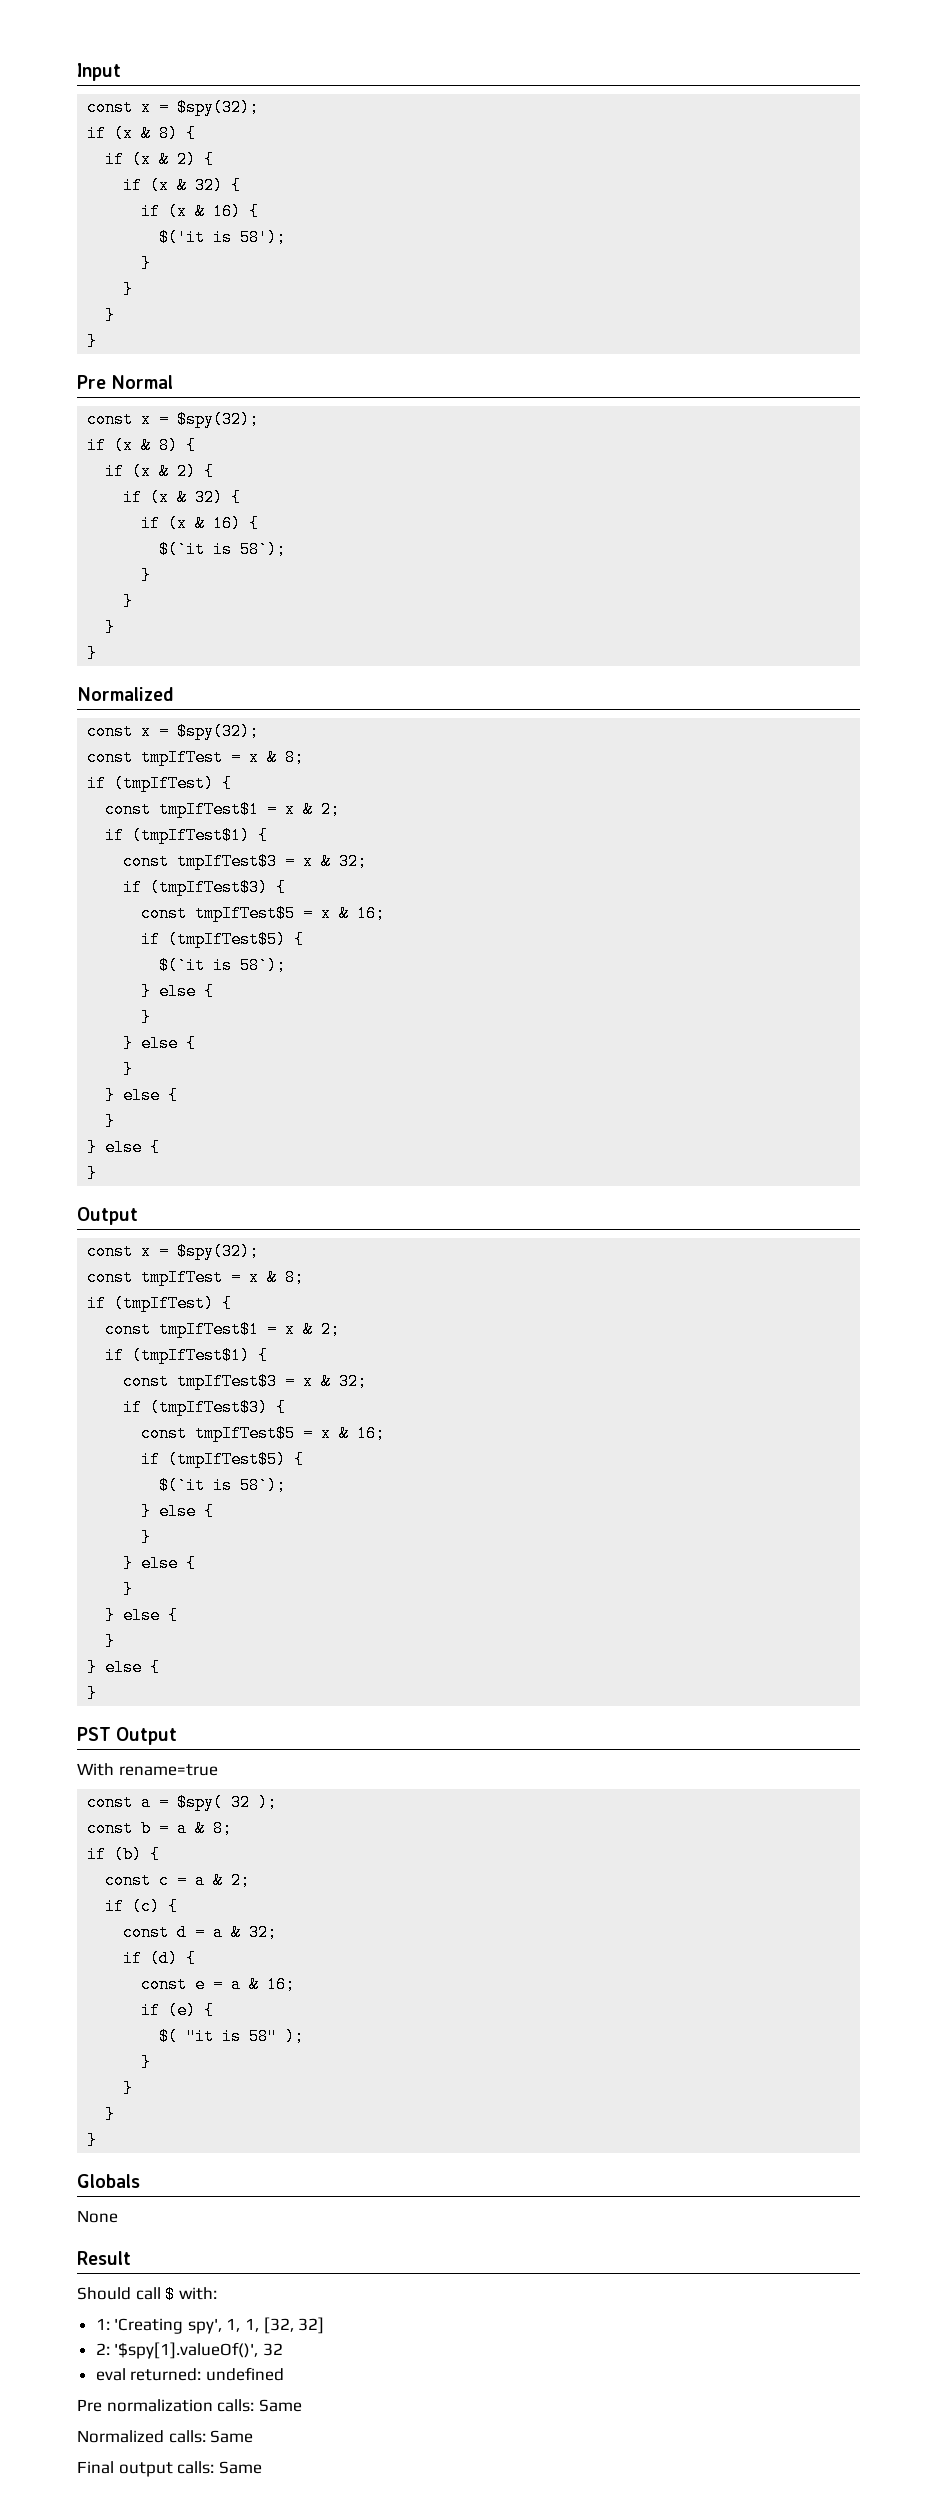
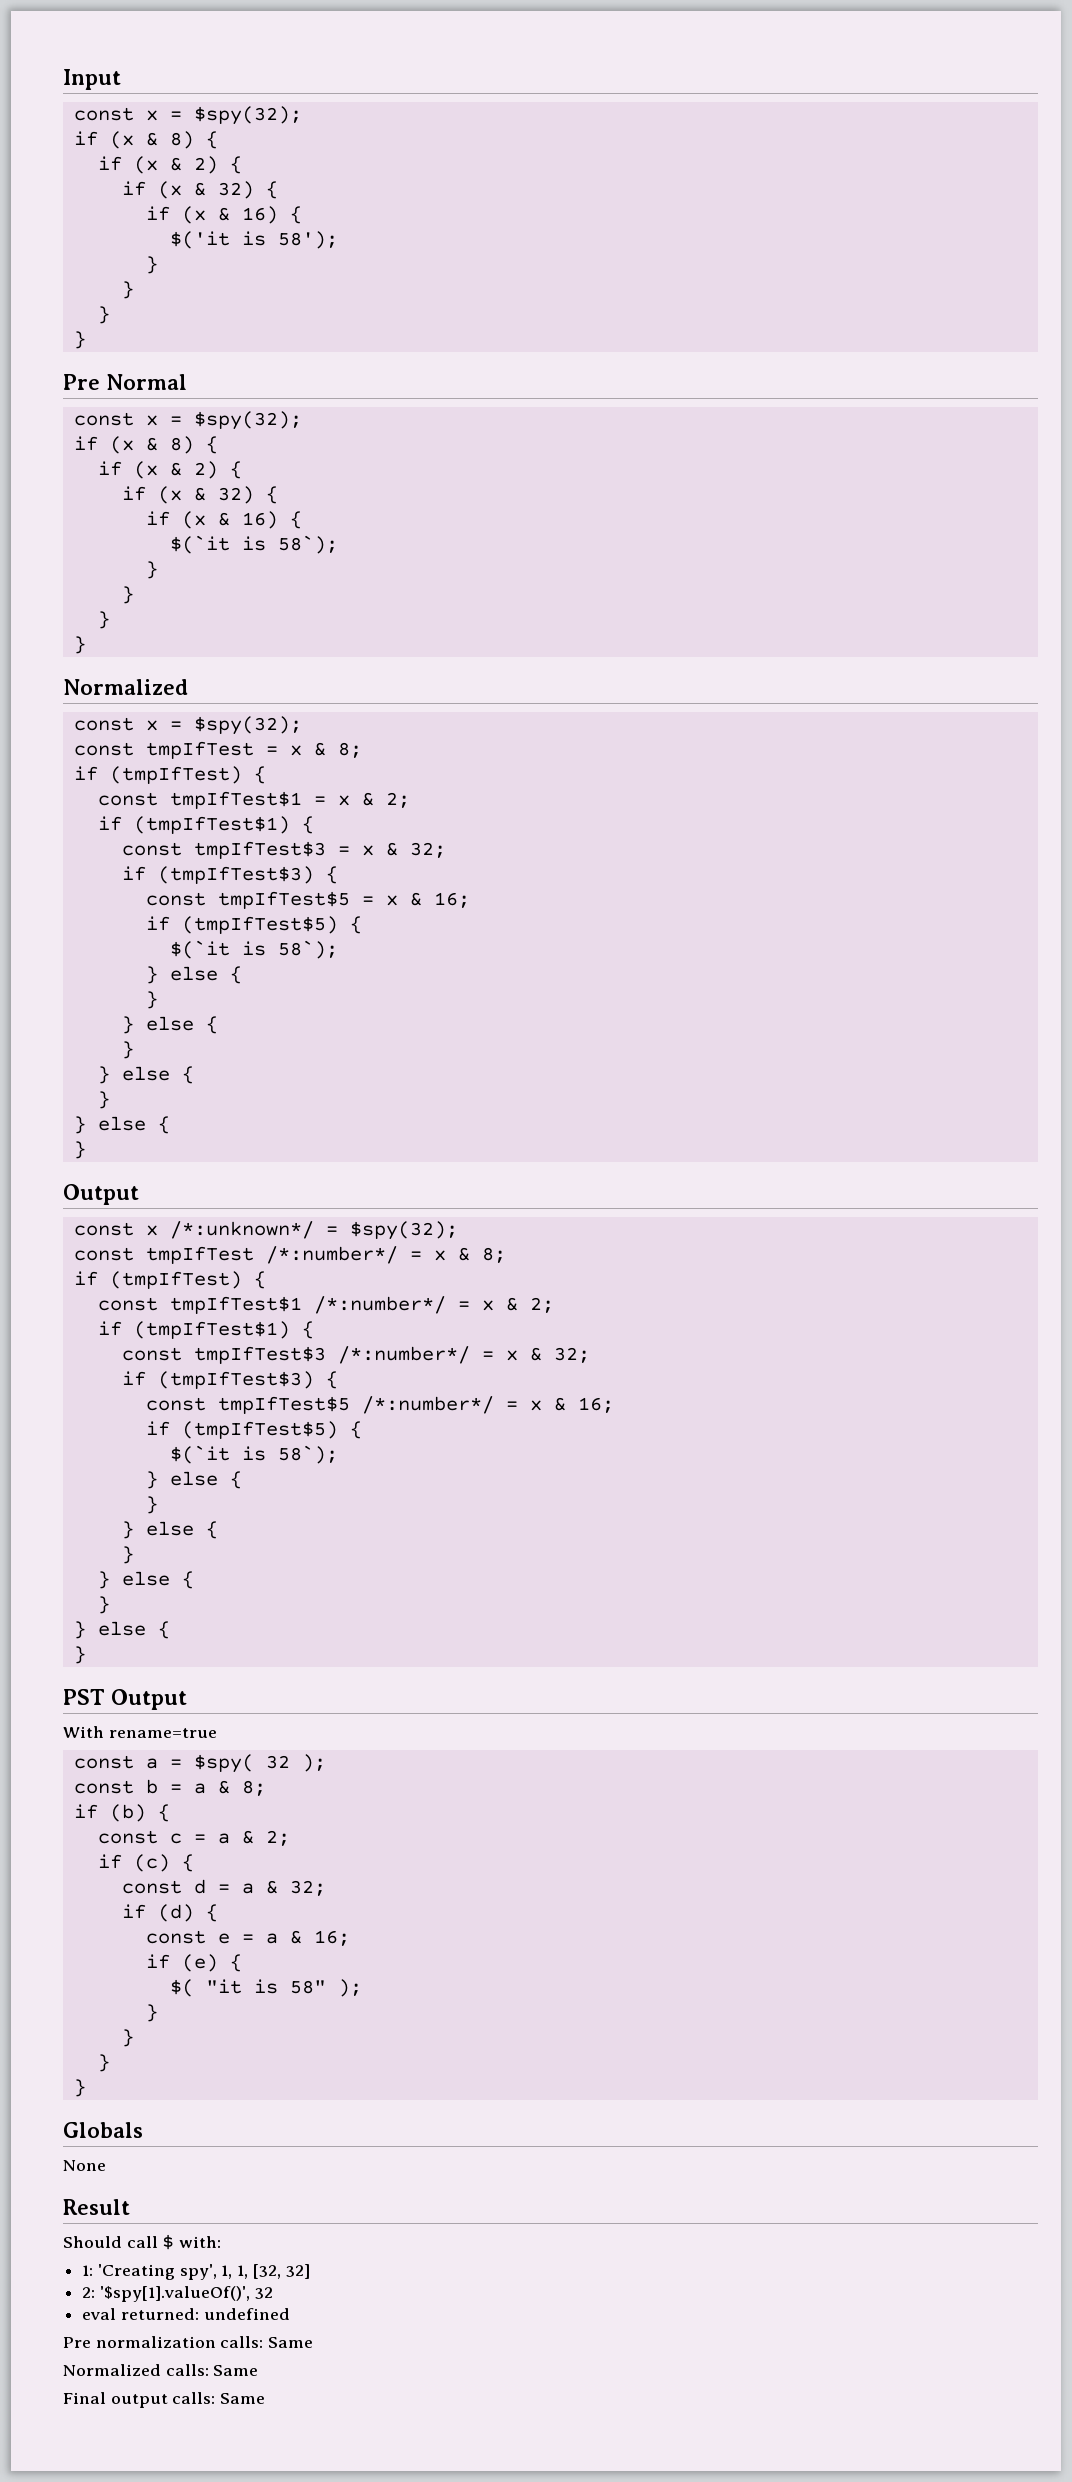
[159,1243,260,1260] [87,1269,305,1286] [87,1295,233,1312] [105,1321,341,1338] [105,1347,269,1364] [123,1373,368,1390] [123,1399,287,1416] [141,1425,296,1442] = $spy(32); // const tmpIfTest = x & 8; // if (tmpIfTest) { // const tmpIfTest$1 = x & 2; // if (tmpIfTest$1) { // const tmpIfTest$3 = x & 32; // if (tmpIfTest$3) { // const tmpIfTest$5 -> [169,1221,458,1240] [73,1246,506,1264] [73,1271,266,1289] [97,1296,554,1314] [97,1321,314,1339] [121,1346,590,1364] [121,1371,338,1389] [145,1396,494,1414] /*:unknown*/ = $spy(32); // const tmpIfTest /*:number*/ = x & 8; // if (tmpIfTest) { // const tmpIfTest$1 /*:number*/ = x & 2; // if (tmpIfTest$1) { // const tmpIfTest$3 /*:number*/ = x & 32; // if (tmpIfTest$3) { // const tmpIfTest$5 /*:number*/

